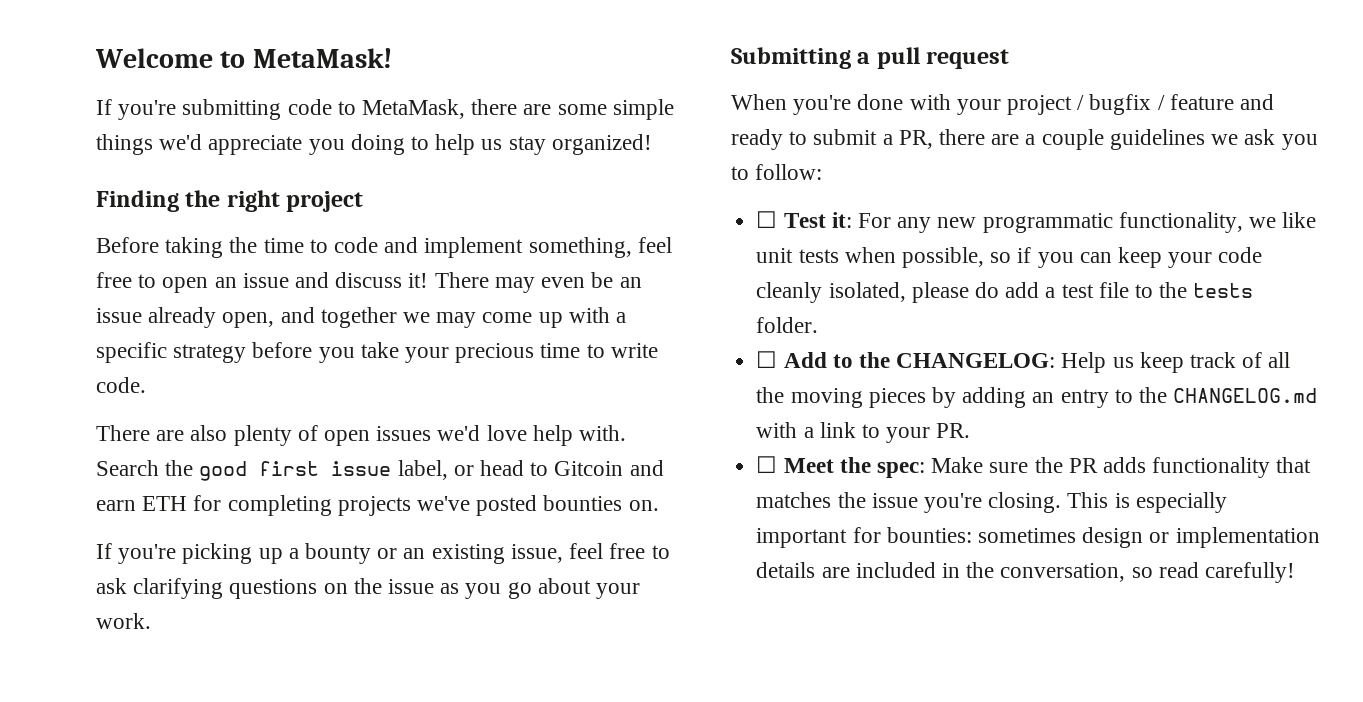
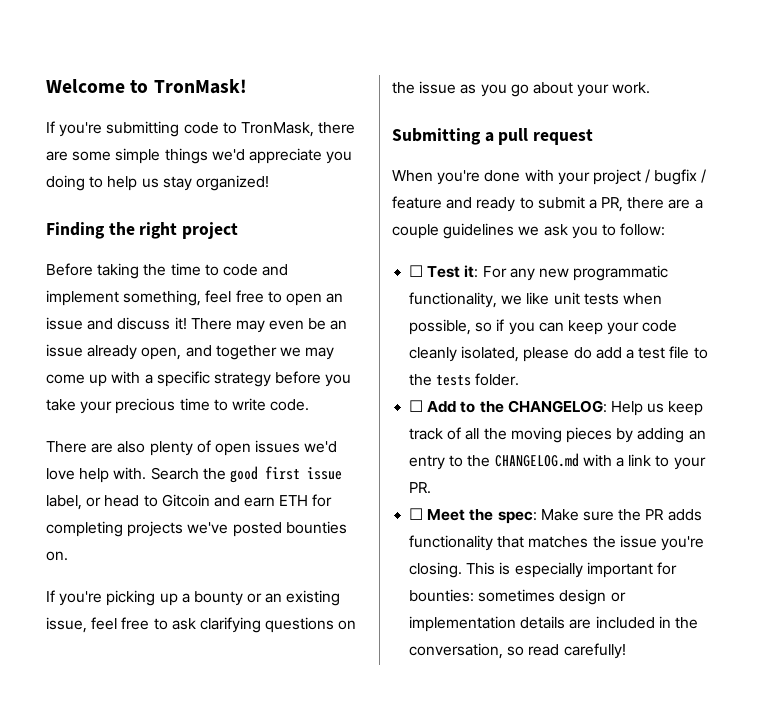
[252,48,392,68] MetaMask! -> [153,79,247,94] TronMask!
[362,99,466,119] MetaMask, -> [240,122,314,137] TronMask,

